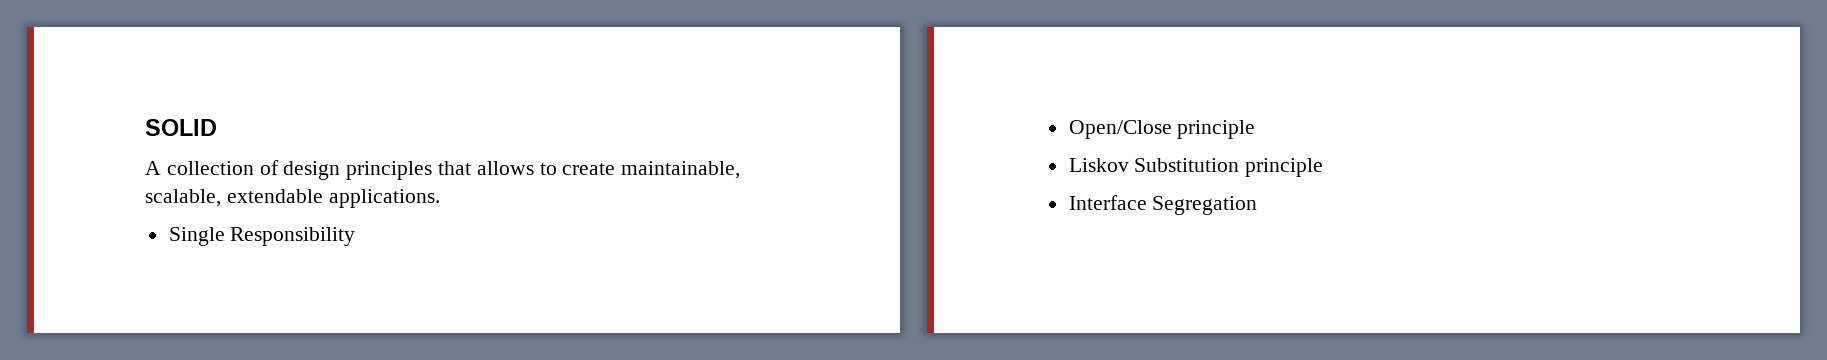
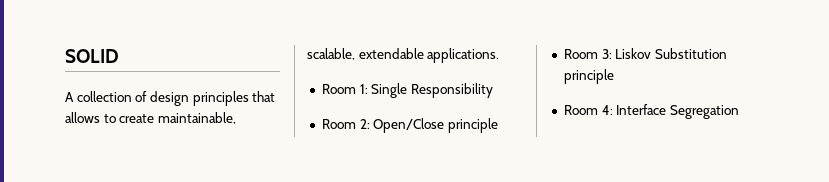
(440, 198) none -> [321,84,368,94] Room 1:
(356, 236) none -> [321,119,370,129] Room 2:
(1256, 129) none -> [563,49,612,59] Room 3:
(1324, 167) none -> [563,105,613,115] Room 4:

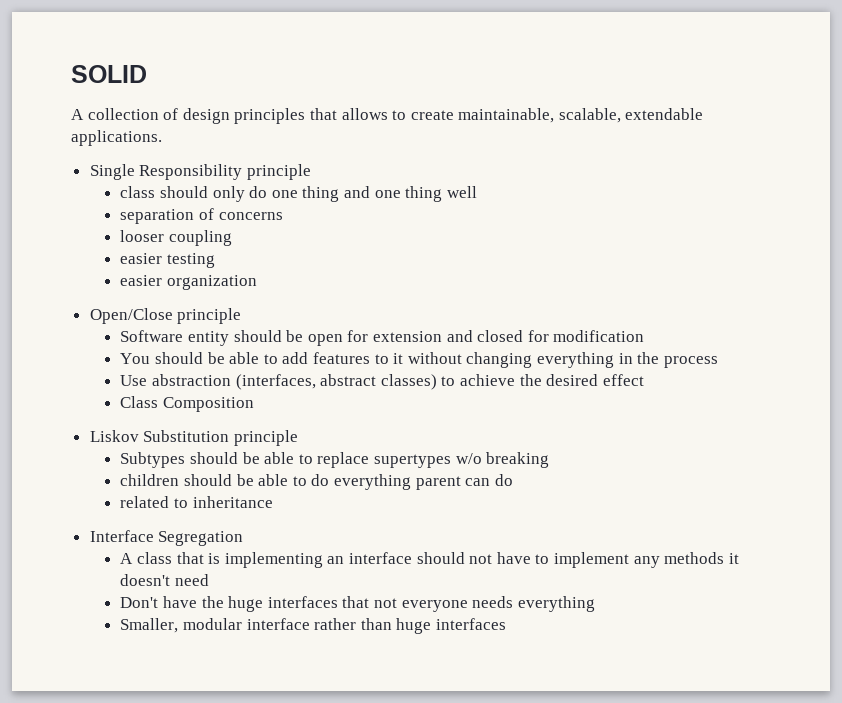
[321,84,368,94] Room 1: -> (162, 138) none
[321,118,498,133] [563,48,727,59] [563,69,614,84] [563,104,739,119] // Room 2: Open/Close principle // Room 3: Liskov Substitution principle // Room 4: Interface Segregation -> [246,164,311,180] [120,186,477,202] [120,208,283,224] [120,230,233,246] [120,253,216,268] [120,275,258,290] [89,308,242,324] [120,330,645,346] [120,352,718,368] [120,374,644,390] [120,396,255,412] [89,430,298,446] [120,452,550,468] [120,474,513,490] [120,496,273,508] [89,530,244,546] [120,552,739,568] [120,574,210,586] [120,596,595,612] [120,618,506,634] principle // class should only do one thing and one thing well // separation of concerns // looser coupling // easier testing // easier organization // Open/Close principle // Software entity should be open for extension and closed for modification // You should be able to add features to it without changing everything in the process // Use abstraction (interfaces, abstract classes) to achieve the desired effect // Class Composition // Liskov Substitution principle // Subtypes should be able to replace supertypes w/o breaking // children should be able to do everything parent can do // related to inheritance // Interface Segregation // A class that is implementing an interface should not have to implement any methods it doesn't need // Don't have the huge interfaces that not everyone needs everything // Smaller, modular interface rather than huge interfaces

